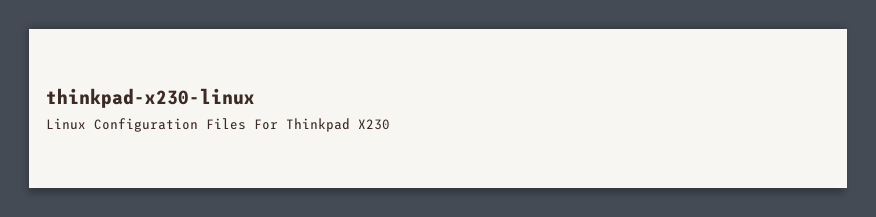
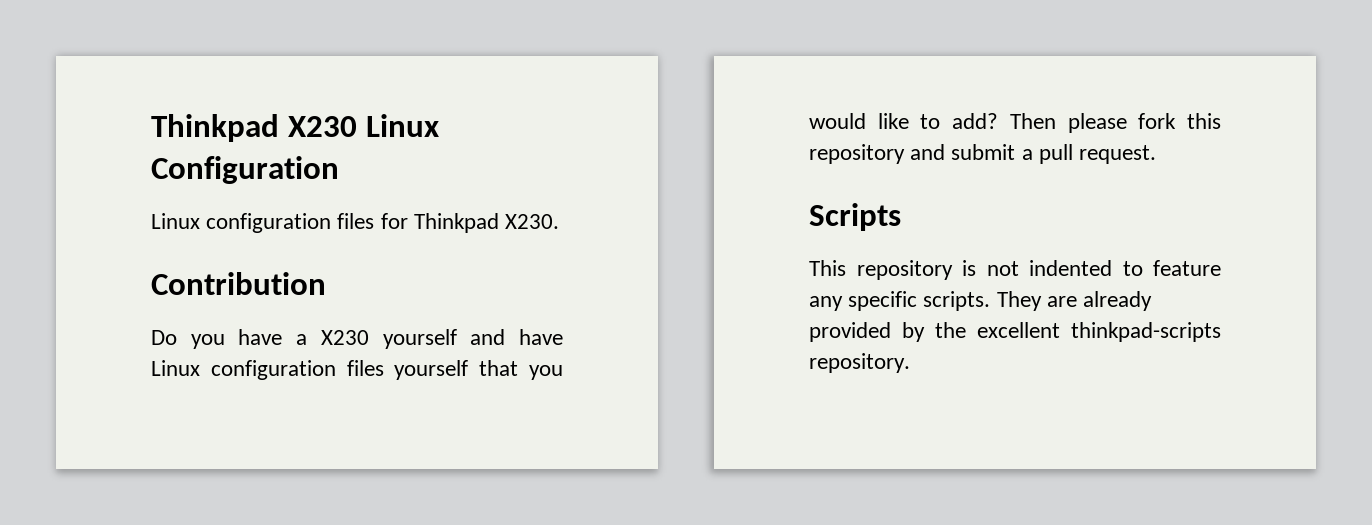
[46,88,255,108] [46,118,390,132] thinkpad-x230-linux // Linux Configuration Files For Thinkpad X230 -> [151,114,439,142] [151,156,339,184] [151,213,560,233] [151,272,326,295] [151,329,563,349] [151,360,563,380] [809,113,1221,133] [809,144,1157,164] [809,203,901,231] [809,260,1221,280] [809,291,1153,311] [809,322,1221,342] [809,353,910,373] Thinkpad X230 Linux Configuration // Linux configuration files for Thinkpad X230. // Contribution // Do you have a X230 yourself and have Linux configuration files yourself that you would like to add? Then please fork this repository and submit a pull request. // Scripts // This repository is not indented to feature any specific scripts. They are already provided by the excellent thinkpad-scripts repository.

